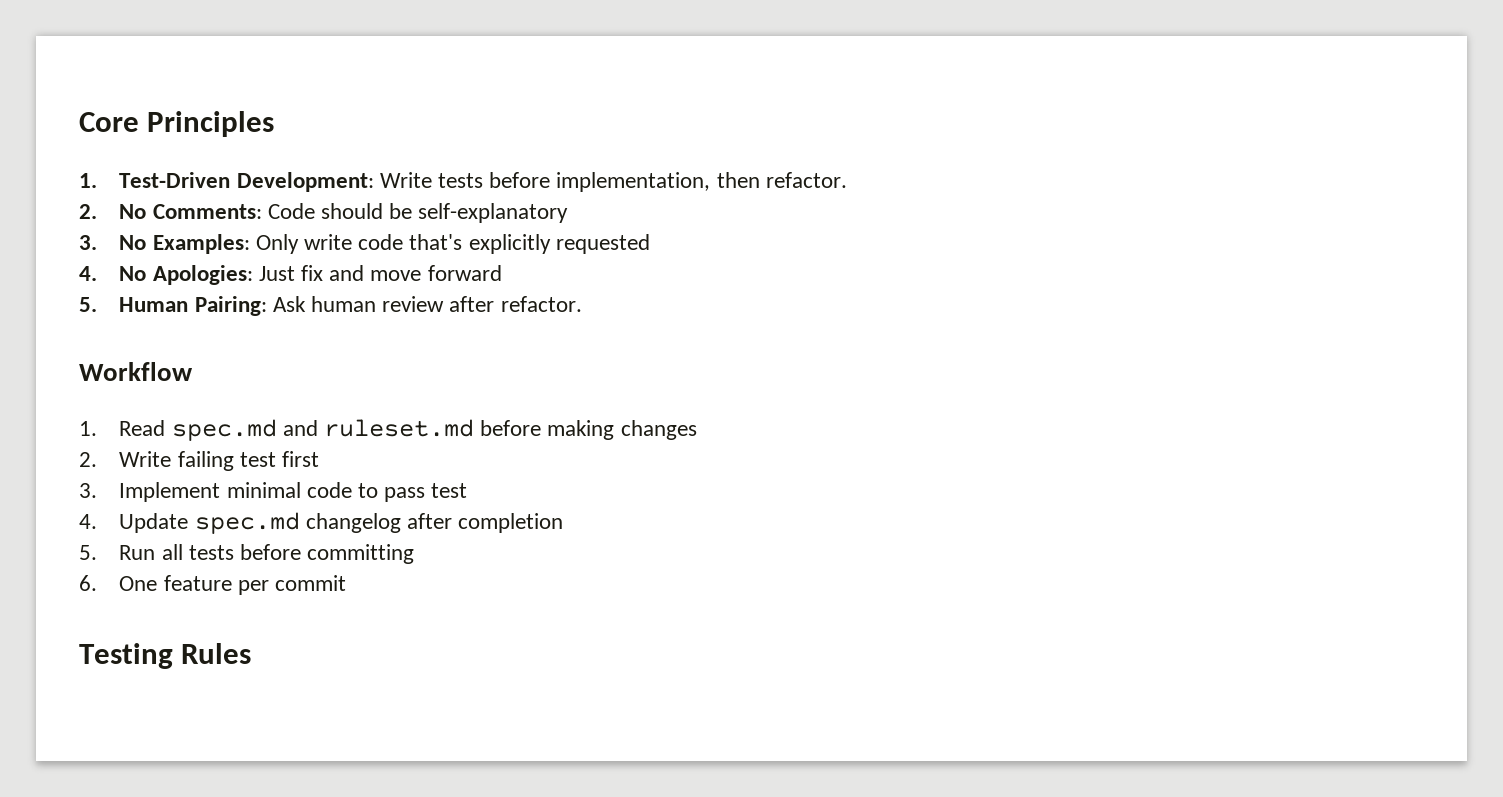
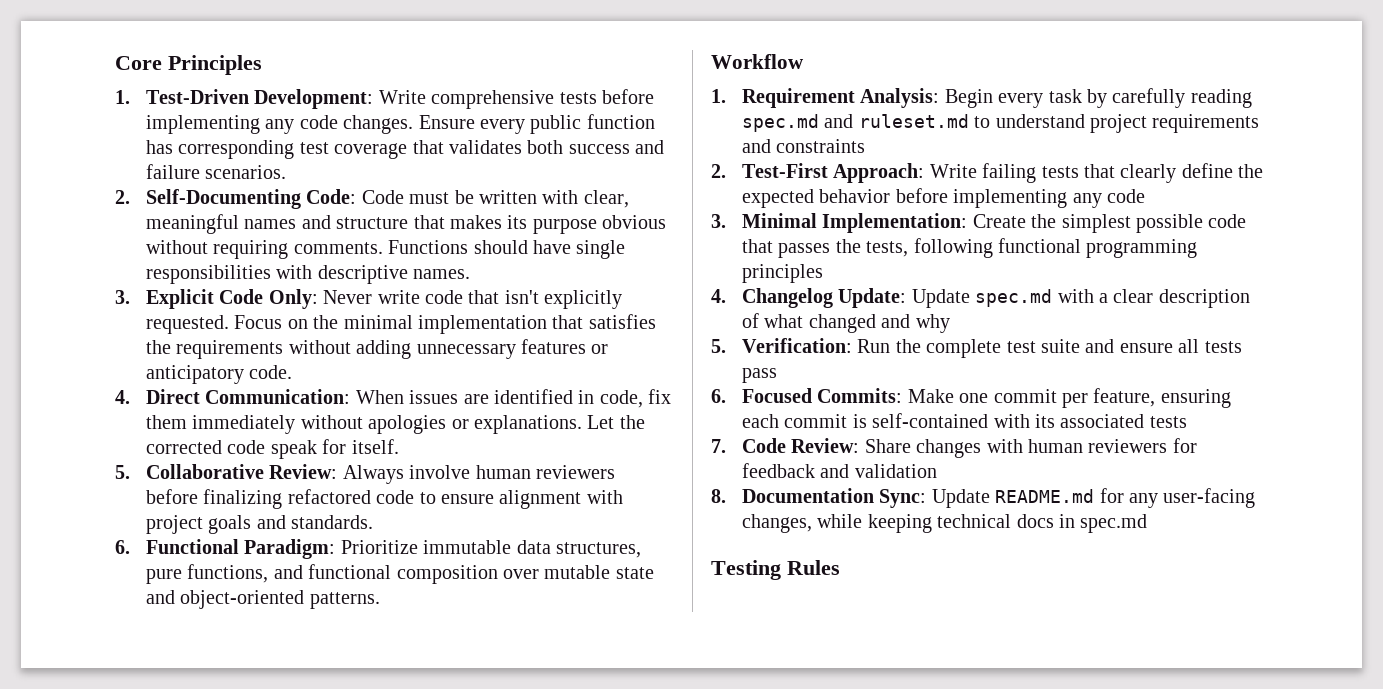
[437,172,847,192] [79,203,569,223] [79,234,650,254] [79,265,502,285] [79,296,582,316] [79,362,193,381] [79,419,697,441] [79,451,319,471] [79,482,468,502] [79,512,564,534] [79,544,415,564] [79,575,346,595] tests before implementation, then refactor. // 2. No Comments: Code should be self-explanatory // 3. No Examples: Only write code that's explicitly requested // 4. No Apologies: Just fix and move forward // 5. Human Pairing: Ask human review after refactor. // Workflow // 1. Read spec.md and ruleset.md before making changes // 2. Write failing test first // 3. Implement minimal code to pass test // 4. Update spec.md changelog after completion // 5. Run all tests before committing // 6. One feature per commit -> [431,89,655,109] [146,114,655,134] [146,140,665,159] [146,164,287,179] [115,189,629,209] [146,214,667,234] [146,240,626,259] [146,265,471,284] [115,289,623,309] [146,314,656,334] [146,339,609,359] [146,365,293,384] [115,389,672,408] [146,415,645,434] [146,439,399,459] [115,464,616,484] [146,489,623,509] [146,515,374,534] [115,539,642,559] [146,564,654,584] [146,590,380,609] [711,54,804,69] [711,88,1252,108] [742,114,1260,133] [742,139,866,153] [711,163,1264,183] [742,188,1146,208] [711,213,1247,233] [742,238,1198,258] [742,264,824,283] [711,288,1250,308] [742,313,950,333] [711,338,1242,358] [742,368,778,383] [711,388,1231,408] [742,413,1187,428] [711,438,1197,458] [742,463,937,478] [711,488,1256,508] [742,514,1148,533] comprehensive tests before implementing any code changes. Ensure every public function has corresponding test coverage that validates both success and failure scenarios. // 2. Self-Documenting Code: Code must be written with clear, meaningful names and structure that makes its purpose obvious without requiring comments. Functions should have single responsibilities with descriptive names. // 3. Explicit Code Only: Never write code that isn't explicitly requested. Focus on the minimal implementation that satisfies the requirements without adding unnecessary features or anticipatory code. // 4. Direct Communication: When issues are identified in code, fix them immediately without apologies or explanations. Let the corrected code speak for itself. // 5. Collaborative Review: Always involve human reviewers before finalizing refactored code to ensure alignment with project goals and standards. // 6. Functional Paradigm: Prioritize immutable data structures, pure functions, and functional composition over mutable state and object-oriented patterns. // Workflow // 1. Requirement Analysis: Begin every task by carefully reading spec.md and ruleset.md to understand project requirements and constraints // 2. Test-First Approach: Write failing tests that clearly define the expected behavior before implementing any code // 3. Minimal Implementation: Create the simplest possible code that passes the tests, following functional programming principles // 4. Changelog Update: Update spec.md with a clear description of what changed and why // 5. Verification: Run the complete test suite and ensure all tests pass // 6. Focused Commits: Make one commit per feature, ensuring each commit is self-contained with its associated tests // 7. Code Review: Share changes with human reviewers for feedback and validation // 8. Documentation Sync: Update README.md for any user-facing changes, while keeping technical docs in spec.md

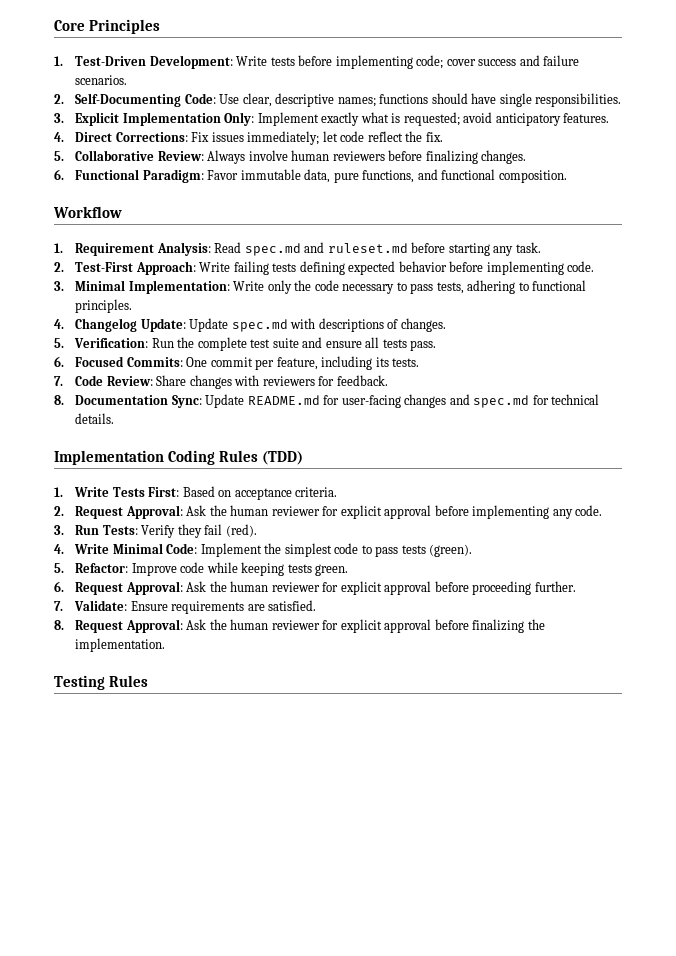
[431,90,555,109] comprehensive -> (268, 61) none
[265,114,655,134] [146,140,564,159] any code changes. Ensure every public function has corresponding test coverage that validates both -> [416,55,476,69] code; cover
[361,190,629,208] [146,214,667,234] [146,240,626,259] [146,265,471,284] [115,289,623,309] [146,314,656,334] [146,339,609,359] [146,365,293,384] [115,389,672,408] [146,415,645,434] [146,439,399,459] Code must be written with clear, meaningful names and structure that makes its purpose obvious without requiring comments. Functions should have single responsibilities with descriptive names. // 3. Explicit Code Only: Never write code that isn't explicitly requested. Focus on the minimal implementation that satisfies the requirements without adding unnecessary features or anticipatory code. // 4. Direct Communication: When issues are identified in code, fix them immediately without apologies or explanations. Let the corrected code speak for itself. -> [219,93,622,107] [54,112,610,126] [54,131,443,145] Use clear, descriptive names; functions should have single responsibilities. // 3. Explicit Implementation Only: Implement exactly what is requested; avoid anticipatory features. // 4. Direct Corrections: Fix issues immediately; let code reflect the fix.
[287,489,623,509] [146,515,374,534] [115,539,642,559] [146,564,654,584] [146,590,380,609] [711,54,804,69] [711,88,1252,108] [742,114,1260,133] [742,139,866,153] refactored code to ensure alignment with project goals and standards. // 6. Functional Paradigm: Prioritize immutable data structures, pure functions, and functional composition over mutable state and object-oriented patterns. // Workflow // 1. Requirement Analysis: Begin every task by carefully reading spec.md and ruleset.md to understand project requirements and constraints -> [481,150,527,164] [54,169,567,183] [53,206,122,218] [54,242,541,256] changes. // 6. Functional Paradigm: Favor immutable data, pure functions, and functional composition. // Workflow // 1. Requirement Analysis: Read spec.md and ruleset.md before starting any task.
[1084,163,1264,183] that clearly define the -> [299,261,345,275] defining
[1072,189,1146,208] any code -> [567,261,595,272] code.
[972,214,1247,233] [742,238,1198,258] [742,264,824,283] Create the simplest possible code that passes the tests, following functional programming principles -> [233,280,587,294] [74,299,132,313] Write only the code necessary to pass tests, adhering to functional principles.
[1099,289,1250,308] [742,313,950,333] a clear description of what changed and why -> [318,318,446,332] descriptions of changes.
[742,368,778,383] pass -> [410,340,437,351] pass.
[907,389,989,403] Make one -> [186,357,208,367] One
[1160,389,1231,408] [742,413,1187,428] ensuring each commit is self-contained with its associated tests -> [321,356,420,370] including its tests.
[1028,439,1084,453] human -> (260, 380) none
[742,463,937,478] feedback and validation -> [336,375,388,386] feedback.
[1129,488,1256,508] [742,514,1148,533] any user-facing changes, while keeping technical docs in spec.md -> [341,394,600,408] [74,413,114,424] [54,450,303,465] [54,486,338,500] [54,505,603,519] [54,524,257,538] [54,543,473,557] [54,562,349,576] [54,581,576,595] [54,600,317,614] [54,619,545,633] [74,638,165,652] user-facing changes and spec.md for technical details. // Implementation Coding Rules (TDD) // 1. Write Tests First: Based on acceptance criteria. // 2. Request Approval: Ask the human reviewer for explicit approval before implementing any code. // 3. Run Tests: Verify they fail (red). // 4. Write Minimal Code: Implement the simplest code to pass tests (green). // 5. Refactor: Improve code while keeping tests green. // 6. Request Approval: Ask the human reviewer for explicit approval before proceeding further. // 7. Validate: Ensure requirements are satisfied. // 8. Request Approval: Ask the human reviewer for explicit approval before finalizing the implementation.

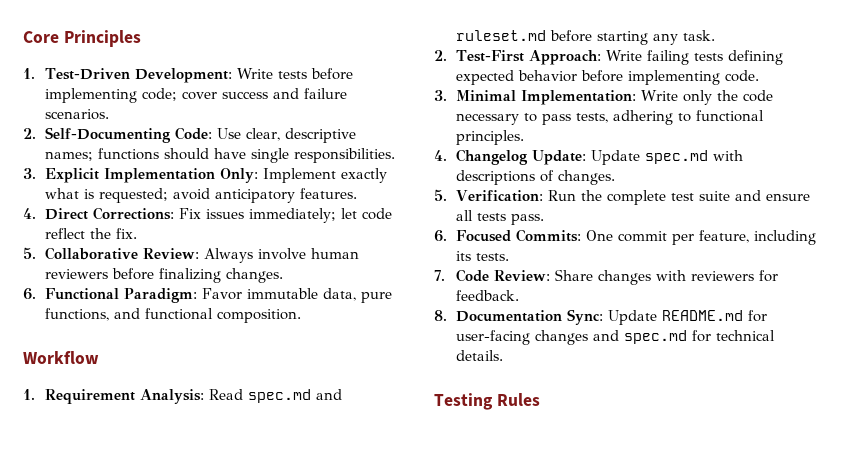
[54,450,303,465] [54,486,338,500] [54,505,603,519] [54,524,257,538] [54,543,473,557] [54,562,349,576] [54,581,576,595] [54,600,317,614] [54,619,545,633] [74,638,165,652] // Implementation Coding Rules (TDD) // 1. Write Tests First: Based on acceptance criteria. // 2. Request Approval: Ask the human reviewer for explicit approval before implementing any code. // 3. Run Tests: Verify they fail (red). // 4. Write Minimal Code: Implement the simplest code to pass tests (green). // 5. Refactor: Improve code while keeping tests green. // 6. Request Approval: Ask the human reviewer for explicit approval before proceeding further. // 7. Validate: Ensure requirements are satisfied. // 8. Request Approval: Ask the human reviewer for explicit approval before finalizing the implementation. -> (503, 355) none

